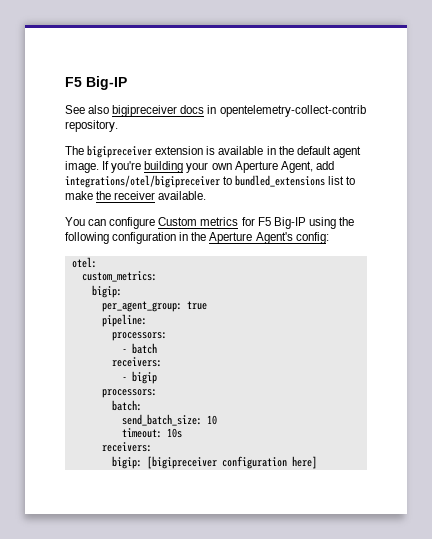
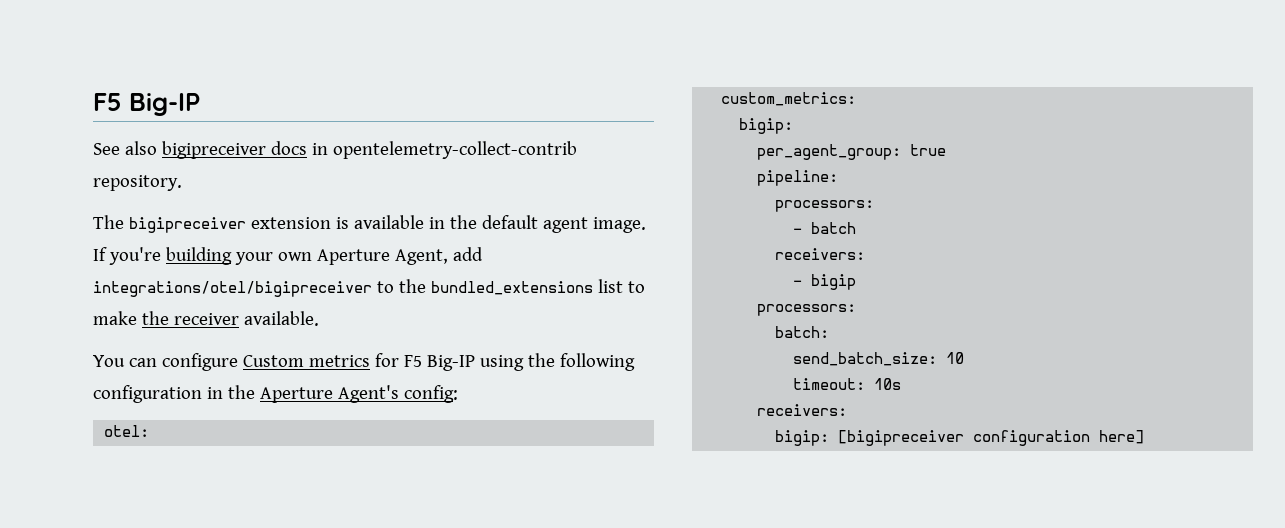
(233, 180) none -> [398,279,426,293] the

